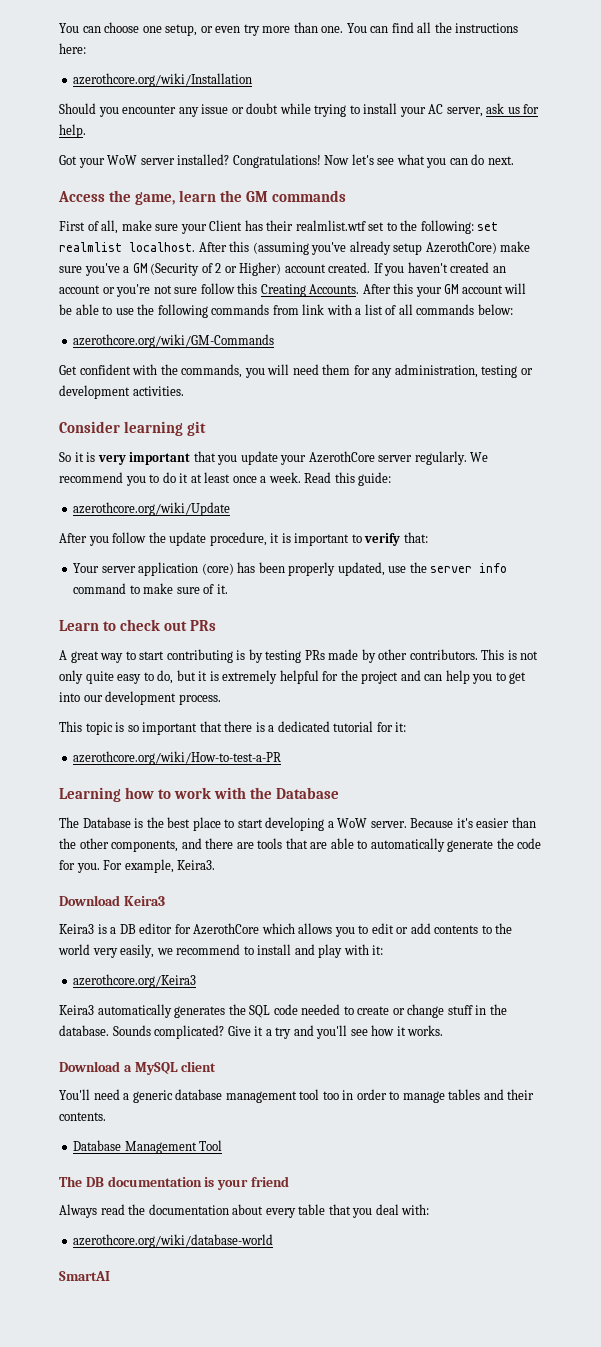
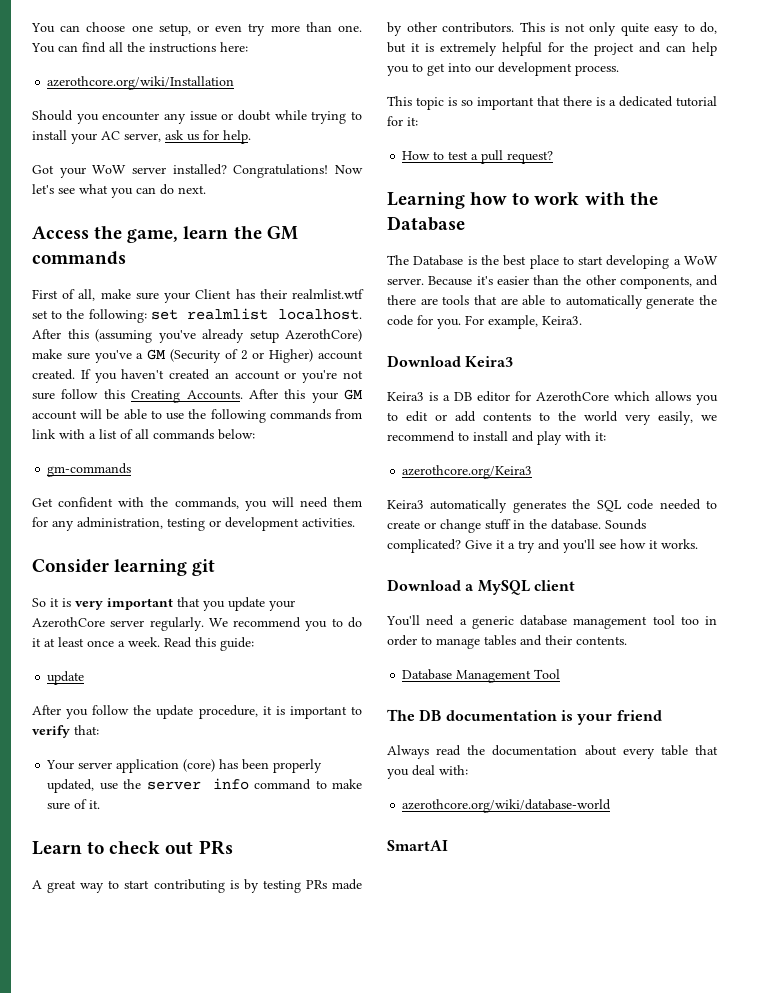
[73,334,275,348] azerothcore.org/wiki/GM-Commands -> [47,463,132,477] gm-commands
[73,502,231,516] azerothcore.org/wiki/Update -> [47,671,85,685] update
[73,751,282,765] azerothcore.org/wiki/How-to-test-a-PR -> [402,150,554,164] How to test a pull request?

